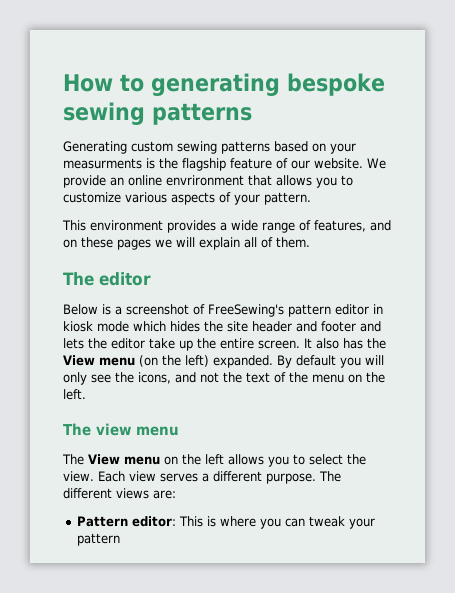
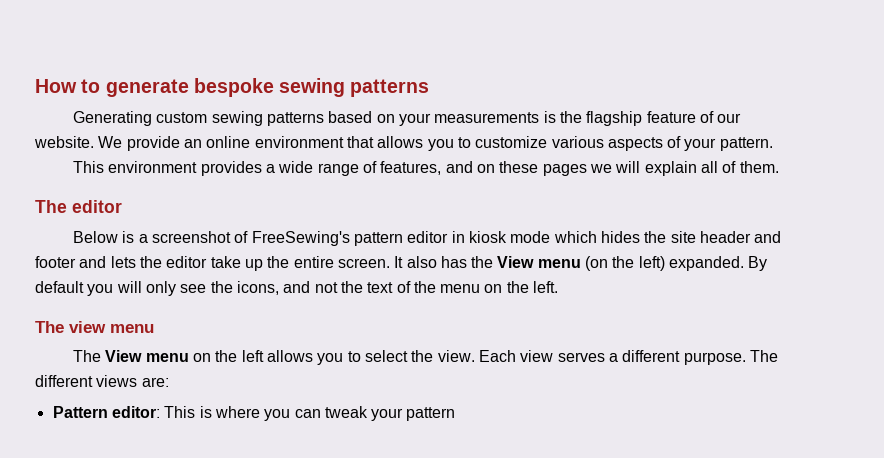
[151,73,280,96] generating -> [105,79,189,97] generate
[63,158,142,169] measurments -> [434,112,540,123] measurements
[166,175,244,186] envrironment -> [254,136,344,148] environment

